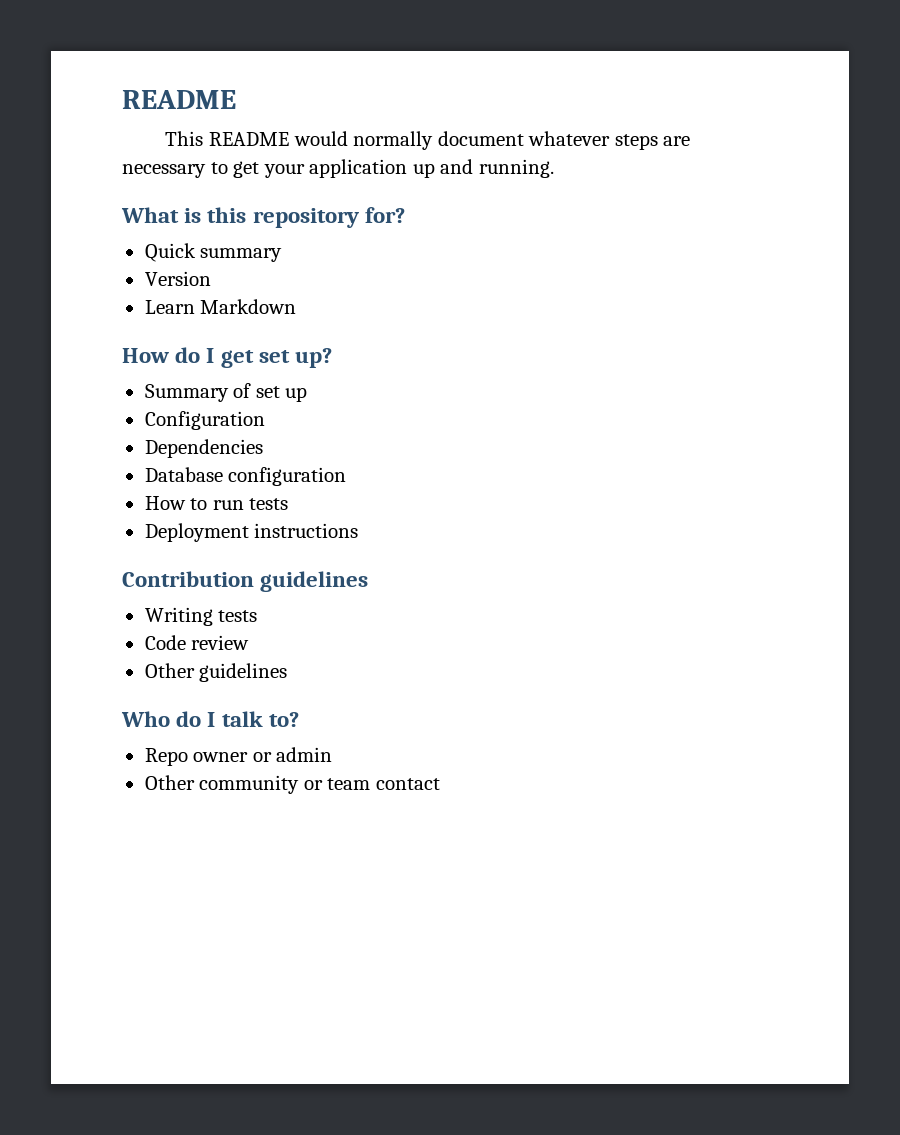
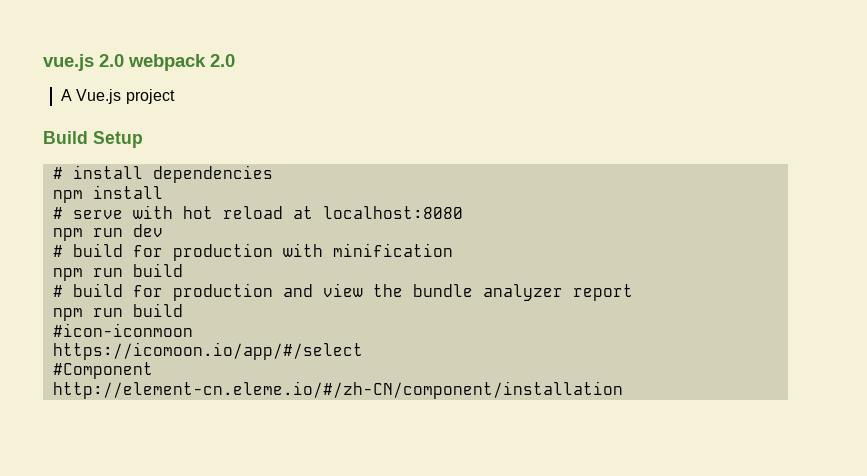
[122,90,236,109] [165,131,691,150] [122,159,554,178] [121,207,405,228] [144,243,283,262] [144,271,211,286] [144,299,297,314] [122,347,333,368] [144,383,308,402] [144,411,265,430] [144,439,263,458] [144,467,347,486] [144,496,289,510] [144,523,359,542] [122,571,369,592] [144,607,258,626] [144,635,250,650] [144,663,288,682] [121,711,299,727] [144,747,333,766] [144,775,440,794] README // This README would normally document whatever steps are necessary to get your application up and running. // What is this repository for? // Quick summary // Version // Learn Markdown // How do I get set up? // Summary of set up // Configuration // Dependencies // Database configuration // How to run tests // Deployment instructions // Contribution guidelines // Writing tests // Code review // Other guidelines // Who do I talk to? // Repo owner or admin // Other community or team contact -> [43,54,235,71] [61,89,175,104] [43,131,143,148] [52,165,273,183] [52,185,163,203] [52,205,463,219] [52,224,163,241] [52,243,453,261] [52,263,183,281] [52,283,633,301] [52,303,183,321] [52,323,193,337] [52,342,363,360] [52,362,153,379] [52,381,623,399] vue.js 2.0 webpack 2.0 // A Vue.js project // Build Setup // # install dependencies // npm install // # serve with hot reload at localhost:8080 // npm run dev // # build for production with minification // npm run build // # build for production and view the bundle analyzer report // npm run build // #icon-iconmoon // https://icomoon.io/app/#/select // #Component // http://element-cn.eleme.io/#/zh-CN/component/installation

